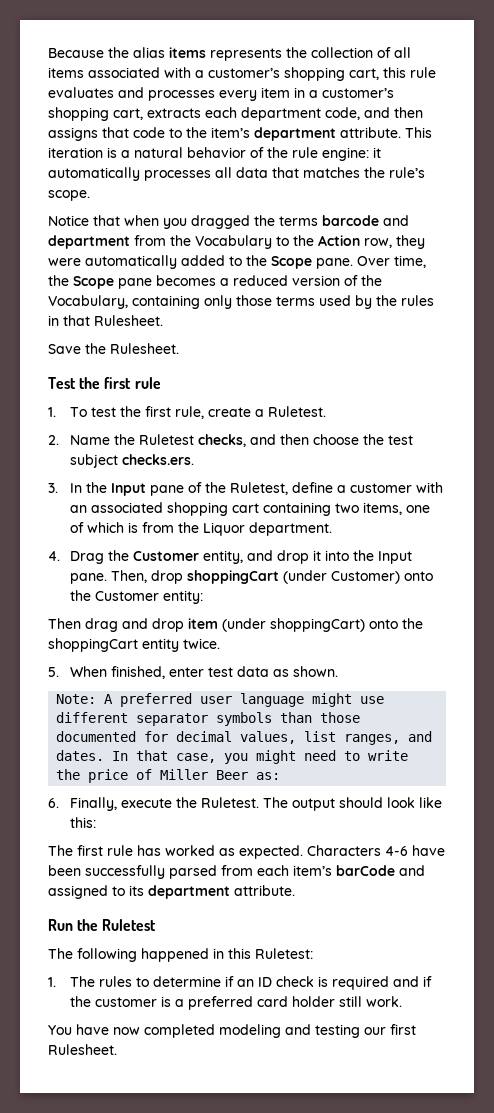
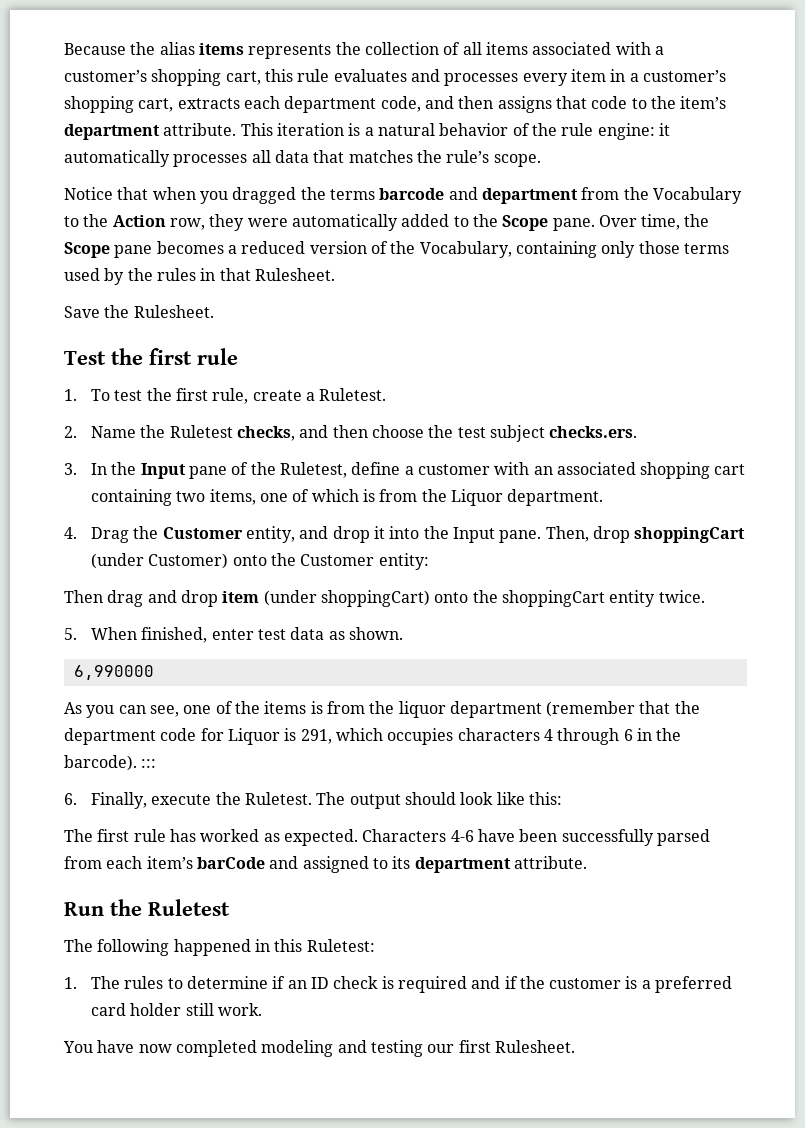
[56,693,385,707] [56,712,361,726] [56,731,433,745] [56,750,409,764] [56,769,281,783] Note: A preferred user language might use different separator symbols than those documented for decimal values, list ranges, and dates. In that case, you might need to write the price of Miller Beer as: -> [73,665,154,680] [64,701,700,718] [64,728,682,745] [64,755,157,771] 6,990000 // As you can see, one of the items is from the liquor department (remember that the department code for Liquor is 291, which occupies characters 4 through 6 in the barcode). :::

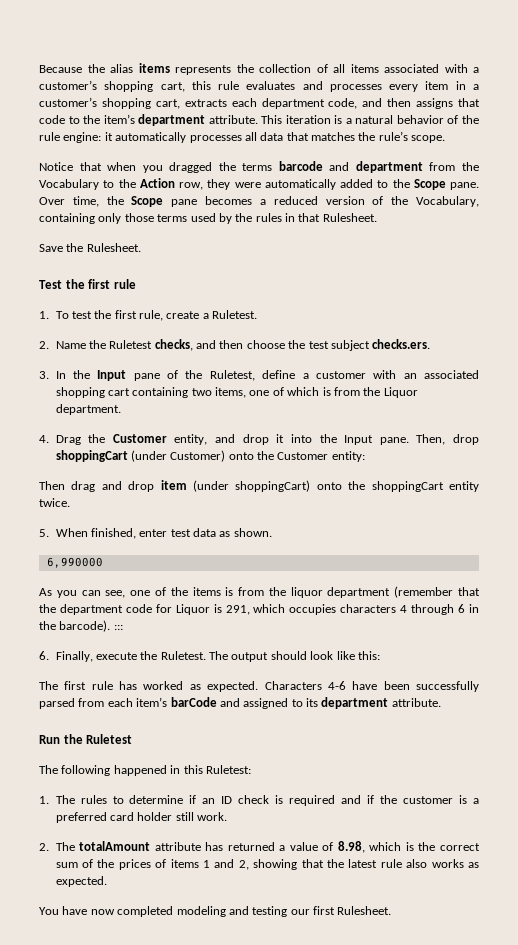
(262, 1009) none -> [39,841,481,853] [55,859,480,870] [55,876,107,887] // 2. The totalAmount attribute has returned a value of 8.98, which is the correct sum of the prices of items 1 and 2, showing that the latest rule also works as expected.

